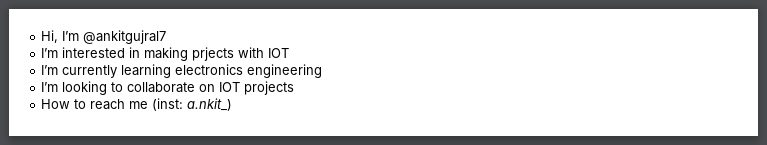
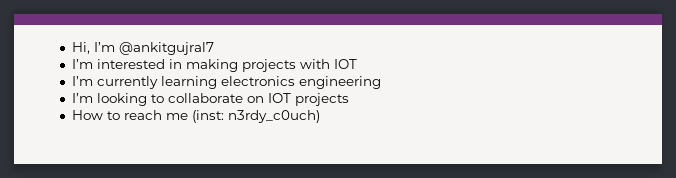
[192,47,235,61] prjects -> [241,59,296,72] projects
[187,98,233,111] a.nkit_) -> [227,110,320,123] n3rdy_c0uch)

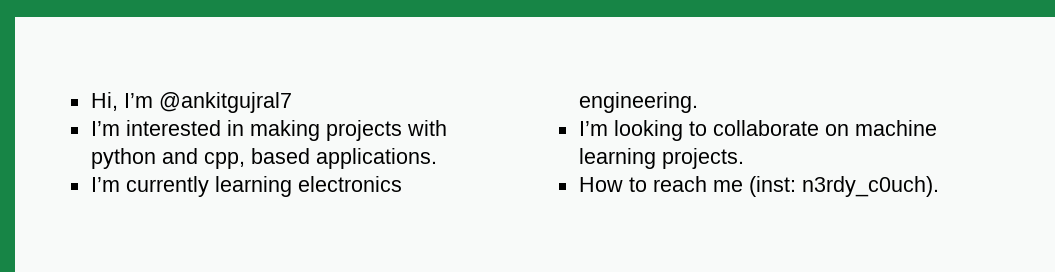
[333,59,357,69] IOT -> [90,148,437,169] python and cpp, based applications.
[298,76,381,89] engineering -> [578,92,698,113] engineering.
[267,93,349,106] IOT projects -> [854,120,937,136] [578,148,744,169] machine learning projects.
[227,110,320,123] n3rdy_c0uch) -> [801,176,939,197] n3rdy_c0uch).

